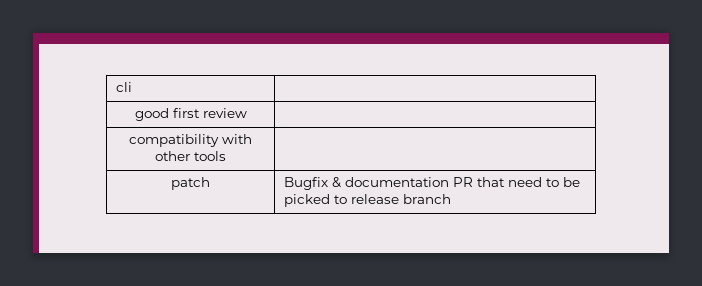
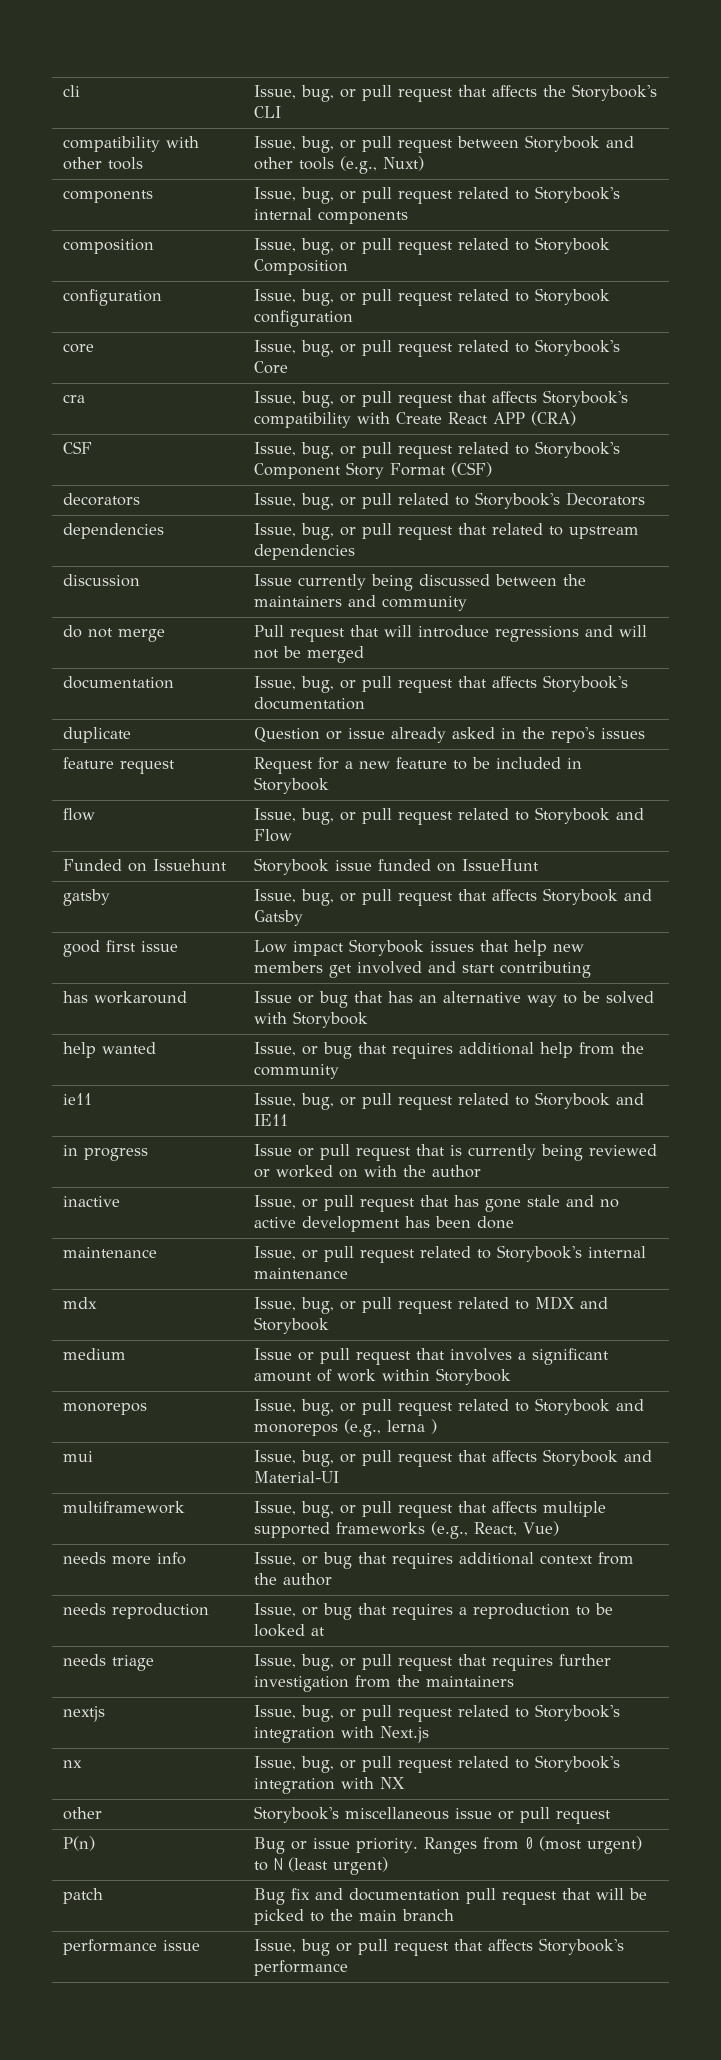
[134,108,247,121] [129,134,252,147] [155,151,226,161] [171,177,210,190] [283,177,559,190] // good first review | // compatibility with other tools | // patch | Bugfix & documentation PR that need to -> [253,84,657,102] [253,106,281,118] [62,136,199,152] [62,157,143,170] [253,135,634,153] [253,156,424,174] [62,190,153,203] [253,186,620,204] [253,208,408,224] [62,239,154,254] [253,237,610,255] [253,259,348,275] [62,289,162,306] [253,288,610,306] [253,310,353,327] [62,343,94,353] [253,339,620,357] [253,361,288,374] [62,394,85,403] [253,390,628,408] [253,411,576,428] [62,441,92,454] [253,441,620,459] [253,462,492,479] [62,493,140,506] [253,492,645,510] [62,523,164,539] [253,523,639,540] [253,544,355,560] [62,574,140,587] [253,574,586,591] [253,595,467,611] [62,625,165,642] [253,625,647,642] [253,646,364,663] [62,676,174,689] [253,675,628,693] [253,697,365,710] [62,727,131,743] [253,727,645,743] [62,757,175,774] [253,757,582,774] [253,777,329,794] [62,808,95,821] [253,807,644,825] [253,829,292,842] [62,859,227,872] [253,858,539,875] [62,889,110,906] [253,888,652,906] [253,910,303,926] [62,940,178,957] [253,939,584,956] [253,961,591,978] [62,991,187,1004] [253,991,654,1008] [253,1011,368,1028] [62,1042,156,1058] [253,1042,644,1059] [253,1064,339,1079] [62,1093,92,1105] [253,1092,644,1110] [253,1114,288,1126] [62,1145,148,1161] [253,1144,657,1161] [253,1165,481,1178] [62,1196,120,1207] [253,1195,619,1212] [253,1216,514,1232] [62,1247,157,1258] [253,1245,646,1263] [253,1268,348,1279] [62,1297,97,1309] [253,1296,608,1314] [253,1317,329,1334] [62,1348,126,1360] [253,1348,609,1365] [253,1368,511,1385] [62,1403,147,1415] [253,1398,644,1416] [253,1419,437,1437] [62,1451,93,1462] [253,1449,652,1467] [253,1471,339,1483] [62,1501,185,1514] [253,1501,606,1518] [253,1521,559,1539] [62,1552,186,1565] [253,1552,634,1569] [253,1573,332,1586] [62,1603,209,1619] [253,1603,613,1620] [253,1624,325,1637] [62,1654,154,1671] [253,1654,611,1671] [253,1675,514,1692] [62,1706,105,1722] [253,1704,620,1722] [253,1726,429,1743] [62,1760,82,1768] [253,1755,620,1773] [253,1777,405,1794] [62,1807,102,1820] [253,1806,611,1824] [62,1836,95,1851] [253,1836,642,1854] [253,1857,388,1875] [62,1888,103,1904] [253,1888,624,1905] Issue, bug, or pull request that affects the Storybook's CLI // compatibility with other tools | Issue, bug, or pull request between Storybook and other tools (e.g., Nuxt) // components | Issue, bug, or pull request related to Storybook's internal components // composition | Issue, bug, or pull request related to Storybook Composition // configuration | Issue, bug, or pull request related to Storybook configuration // core | Issue, bug, or pull request related to Storybook's Core // cra | Issue, bug, or pull request that affects Storybook's compatibility with Create React APP (CRA) // CSF | Issue, bug, or pull request related to Storybook's Component Story Format (CSF) // decorators | Issue, bug, or pull related to Storybook's Decorators // dependencies | Issue, bug, or pull request that related to upstream dependencies // discussion | Issue currently being discussed between the maintainers and community // do not merge | Pull request that will introduce regressions and will not be merged // documentation | Issue, bug, or pull request that affects Storybook's documentation // duplicate | Question or issue already asked in the repo's issues // feature request | Request for a new feature to be included in Storybook // flow | Issue, bug, or pull request related to Storybook and Flow // Funded on Issuehunt | Storybook issue funded on IssueHunt // gatsby | Issue, bug, or pull request that affects Storybook and Gatsby // good first issue | Low impact Storybook issues that help new members get involved and start contributing // has workaround | Issue or bug that has an alternative way to be solved with Storybook // help wanted | Issue, or bug that requires additional help from the community // ie11 | Issue, bug, or pull request related to Storybook and IE11 // in progress | Issue or pull request that is currently being reviewed or worked on with the author // inactive | Issue, or pull request that has gone stale and no active development has been done // maintenance | Issue, or pull request related to Storybook's internal maintenance // mdx | Issue, bug, or pull request related to MDX and Storybook // medium | Issue or pull request that involves a significant amount of work within Storybook // monorepos | Issue, bug, or pull request related to Storybook and monorepos (e.g., lerna ) // mui | Issue, bug, or pull request that affects Storybook and Material-UI // multiframework | Issue, bug, or pull request that affects multiple supported frameworks (e.g., React, Vue) // needs more info | Issue, or bug that requires additional context from the author // needs reproduction | Issue, or bug that requires a reproduction to be looked at // needs triage | Issue, bug, or pull request that requires further investigation from the maintainers // nextjs | Issue, bug, or pull request related to Storybook's integration with Next.js // nx | Issue, bug, or pull request related to Storybook's integration with NX // other | Storybook's miscellaneous issue or pull request // P(n) | Bug or issue priority. Ranges from 0 (most urgent) to N (least urgent) // patch | Bug fix and documentation pull request that will
[350,194,399,204] release -> [329,1909,397,1921] the main
(451, 199) none -> [62,1939,200,1955] [253,1938,624,1956] [253,1960,348,1976] // performance issue | Issue, bug or pull request that affects Storybook's performance

